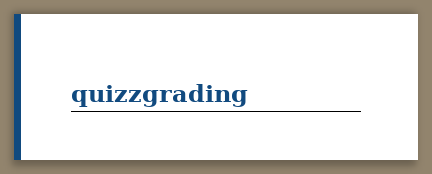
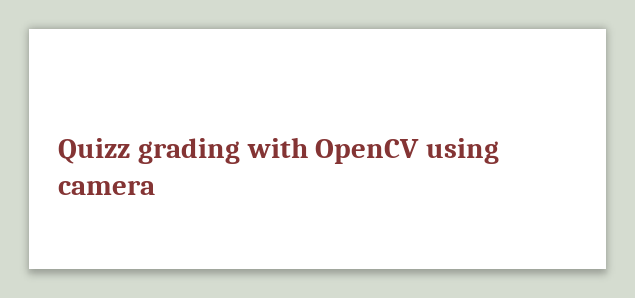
[71,84,248,107] quizzgrading -> [58,137,500,164] [58,180,155,195] Quizz grading with OpenCV using camera

